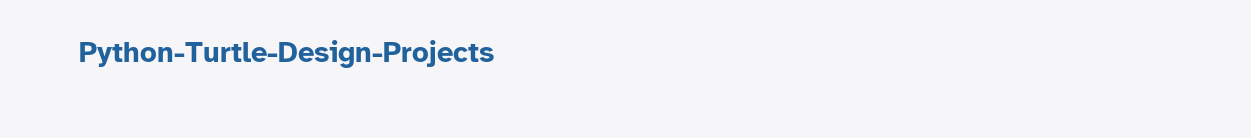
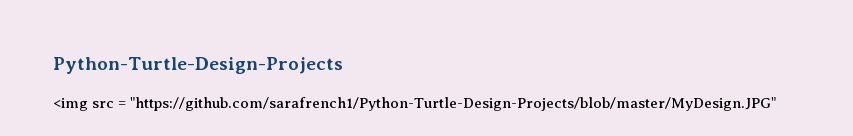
(494, 54) none -> [53,97,777,111] // <img src = "https://github.com/sarafrench1/Python-Turtle-Design-Projects/blob/master/MyDesign.JPG"

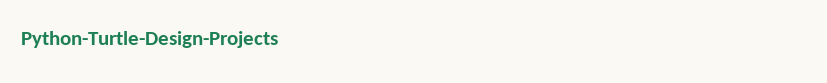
[53,97,777,111] // <img src = "https://github.com/sarafrench1/Python-Turtle-Design-Projects/blob/master/MyDesign.JPG" -> (278, 39) none

